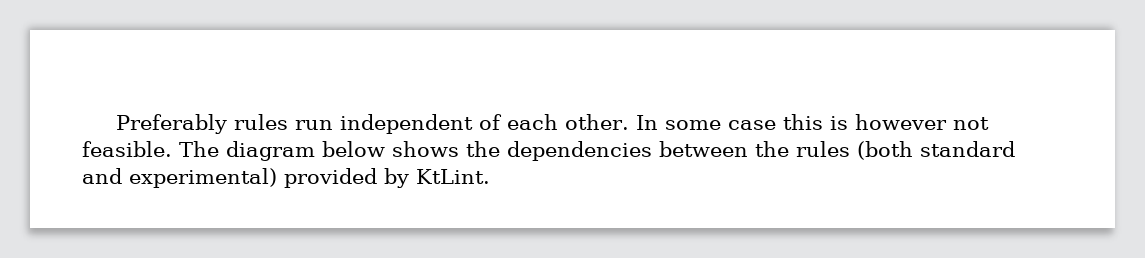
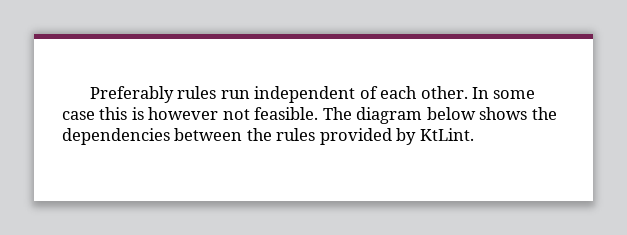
[857,141,1015,160] [82,168,277,188] (both standard and experimental) -> (316, 134) none

